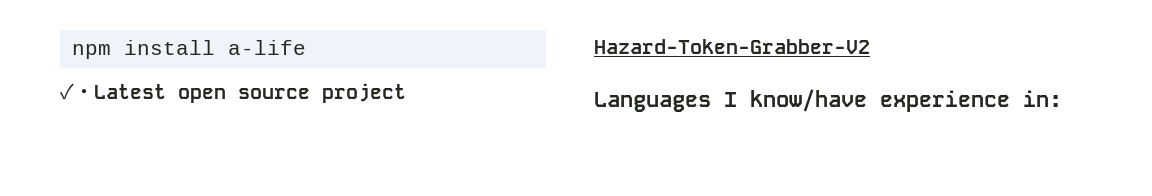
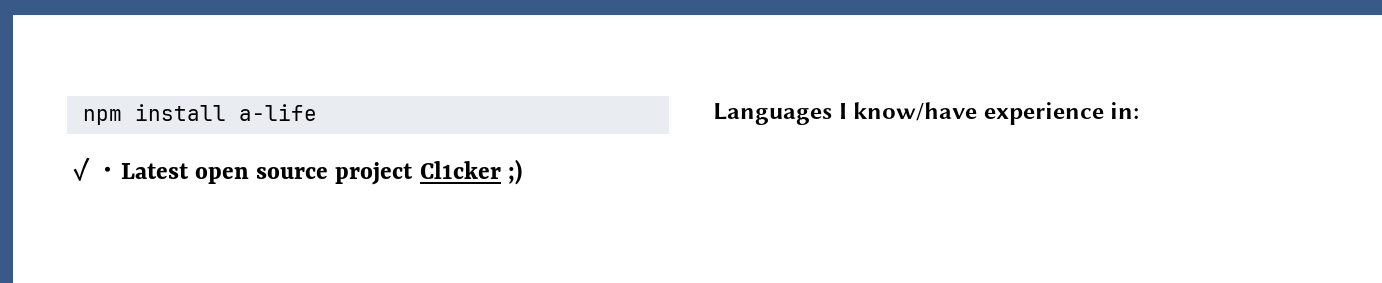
[594,39,870,54] Hazard-Token-Grabber-V2 -> [419,159,522,185] Cl1cker ;)

